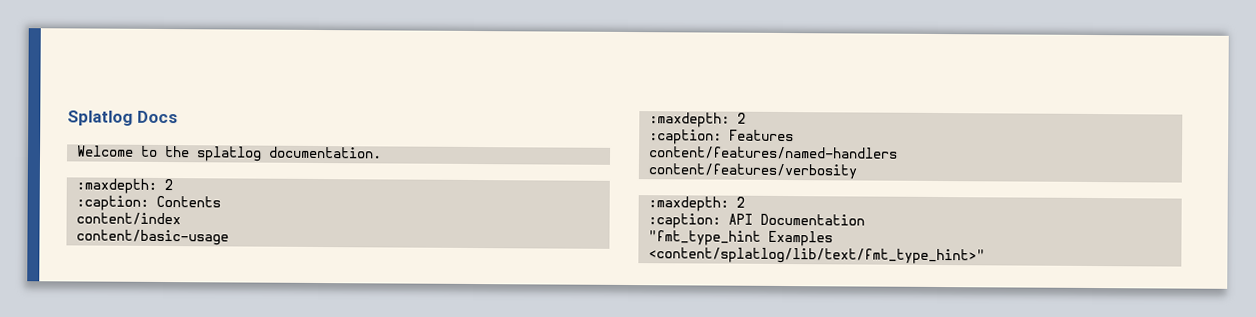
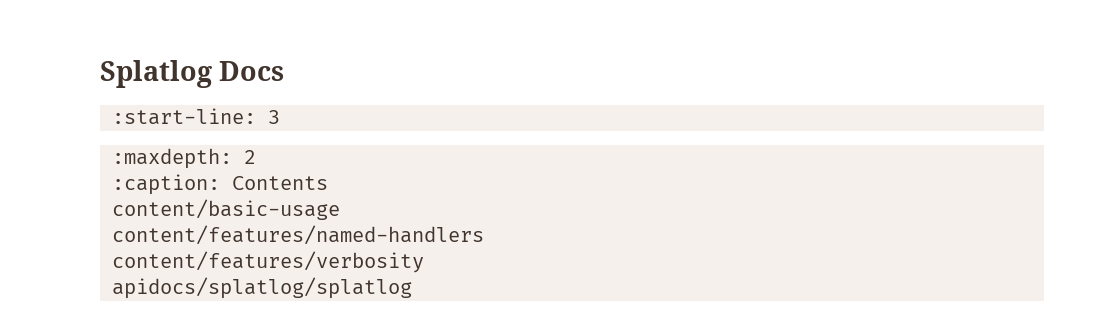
[76,145,382,162] Welcome to the splatlog documentation. -> [112,108,281,125] :start-line: 3
[75,212,181,226] // content/index -> (329, 183) none
[648,112,746,128] [648,129,794,145] [648,146,898,160] [647,163,857,180] [647,196,745,212] [647,213,865,229] [647,230,833,247] [647,247,985,265] :maxdepth: 2 // :caption: Features // content/features/named-handlers // content/features/verbosity // :maxdepth: 2 // :caption: API Documentation // "fmt_type_hint Examples <content/splatlog/lib/text/fmt_type_hint>" -> [112,225,485,245] [112,251,425,273] [112,277,413,299] content/features/named-handlers // content/features/verbosity // apidocs/splatlog/splatlog

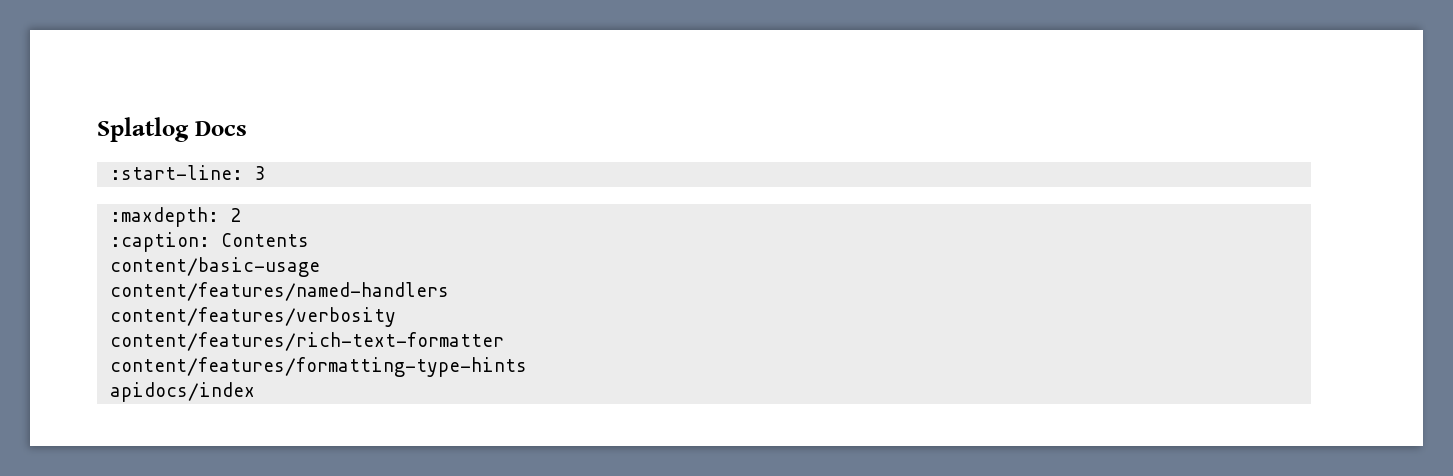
[112,277,413,299] apidocs/splatlog/splatlog -> [109,332,504,351] [109,357,527,377] [109,382,255,402] content/features/rich-text-formatter // content/features/formatting-type-hints // apidocs/index

